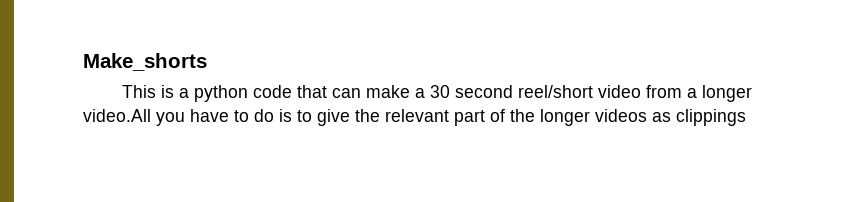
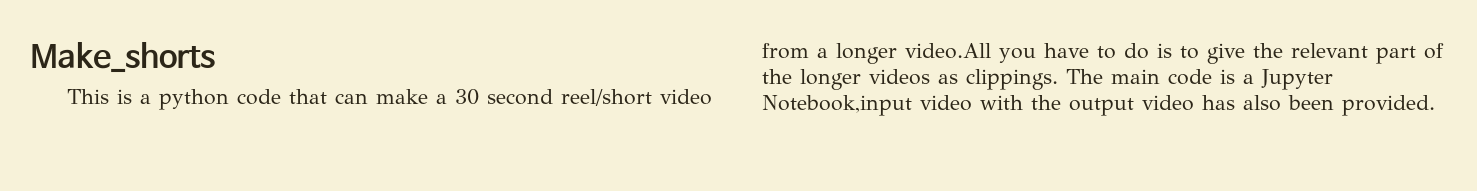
[676,109,746,126] clippings -> [966,69,1333,90] [762,95,1435,116] clippings. The main code is a Jupyter Notebook,input video with the output video has also been provided.

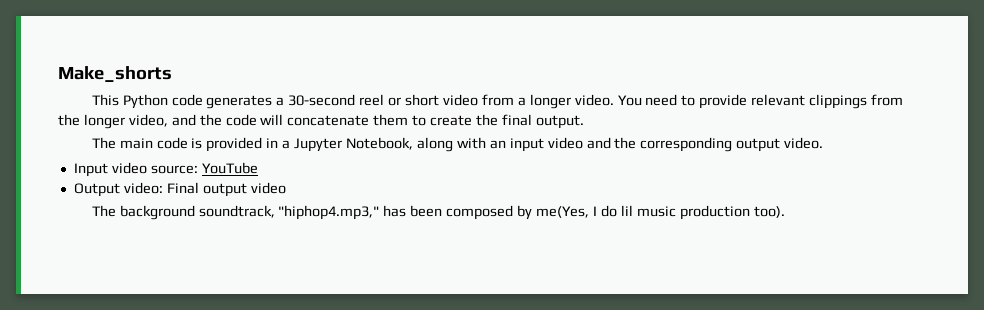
[117,89,713,110] [762,43,1444,64] [762,69,1333,90] [762,95,1435,116] is a python code that can make a 30 second reel/short video from a longer video.All you have to do is to give the relevant part of the longer videos as clippings. The main code is a Jupyter Notebook,input video with the output video has also been provided. -> [122,94,904,109] [58,114,584,129] [91,137,824,152] [73,162,258,177] [73,182,286,197] [91,205,785,220] Python code generates a 30-second reel or short video from a longer video. You need to provide relevant clippings from the longer video, and the code will concatenate them to create the final output. // The main code is provided in a Jupyter Notebook, along with an input video and the corresponding output video. // Input video source: YouTube // Output video: Final output video // The background soundtrack, "hiphop4.mp3," has been composed by me(Yes, I do lil music production too).

